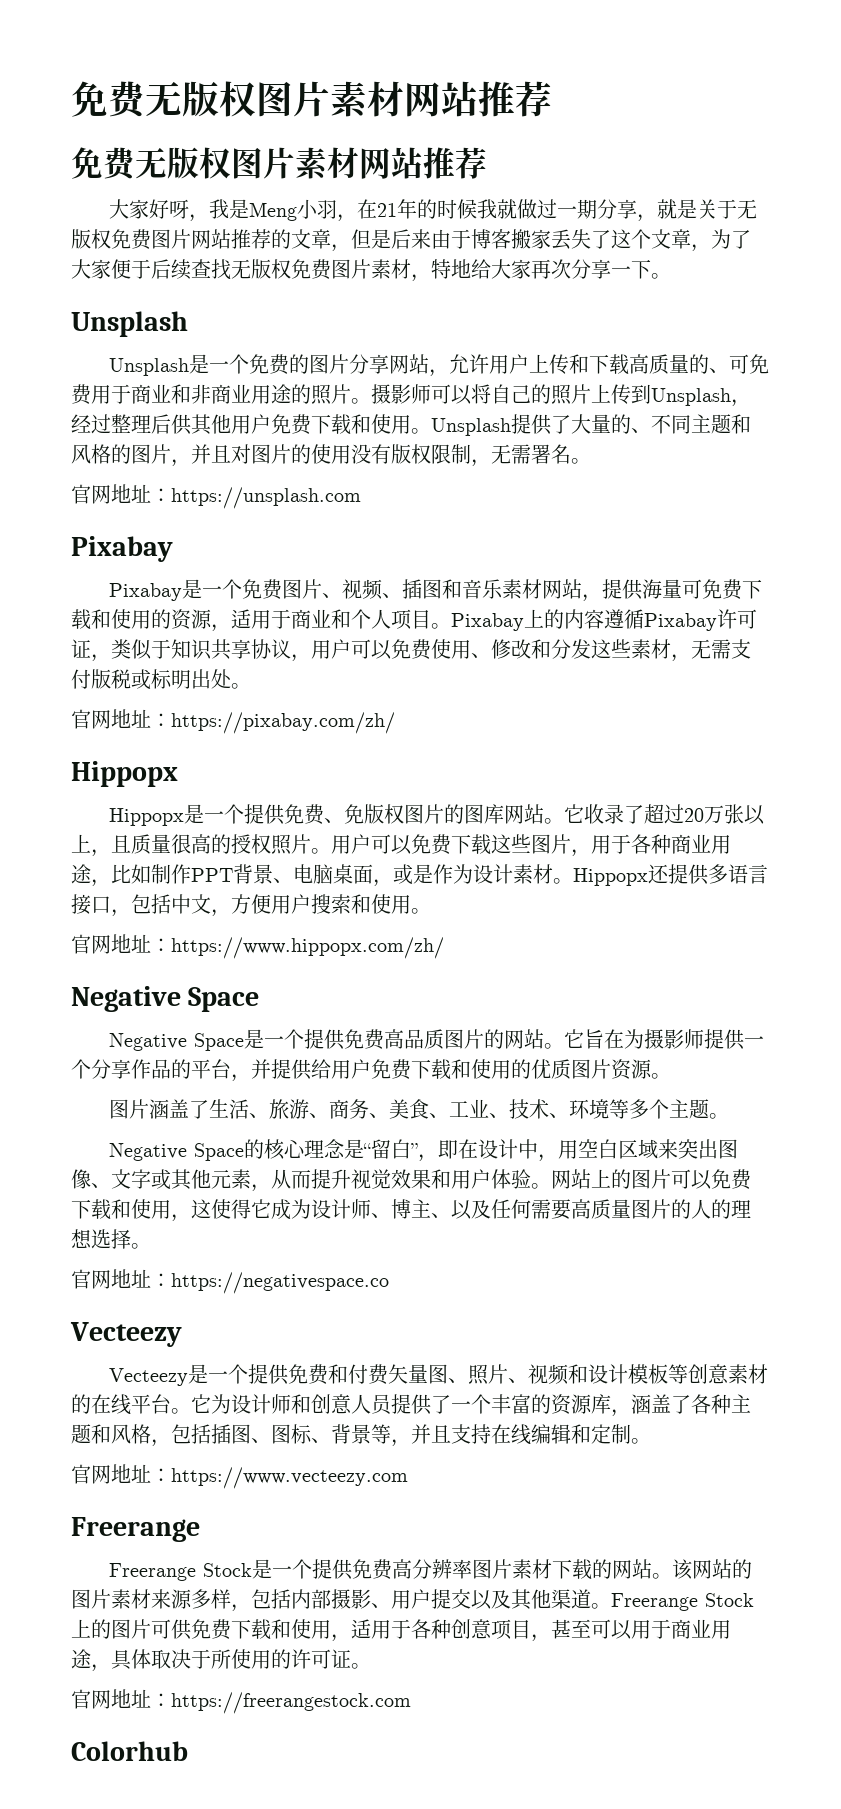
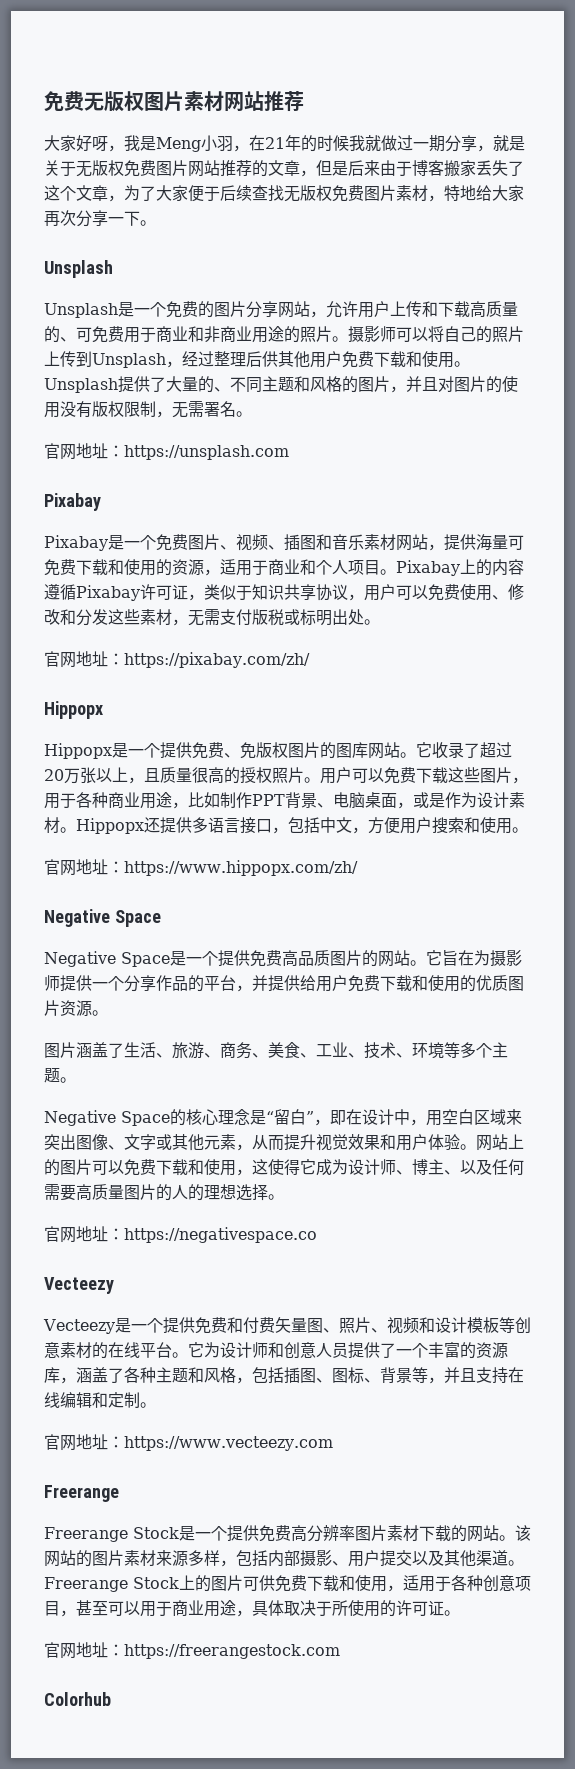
[71,81,552,119] [71,147,487,180] 免费无版权图片素材网站推荐 // 免费无版权图片素材网站推荐 -> [44,91,304,112] 免费无版权图片素材网站推荐

